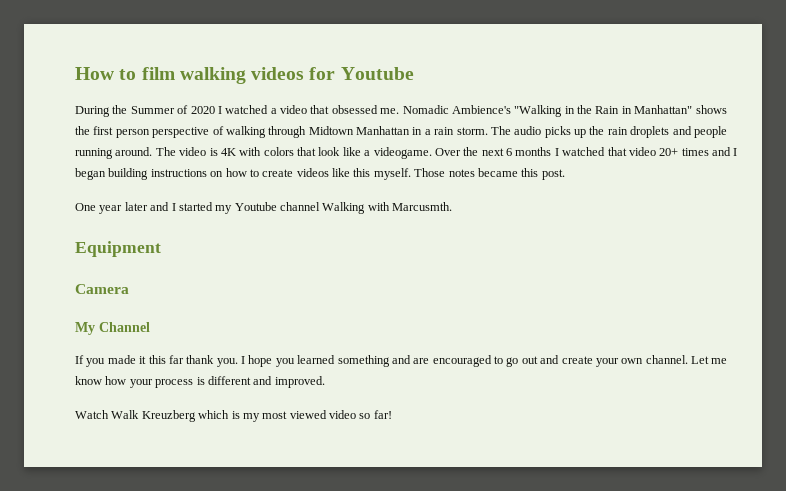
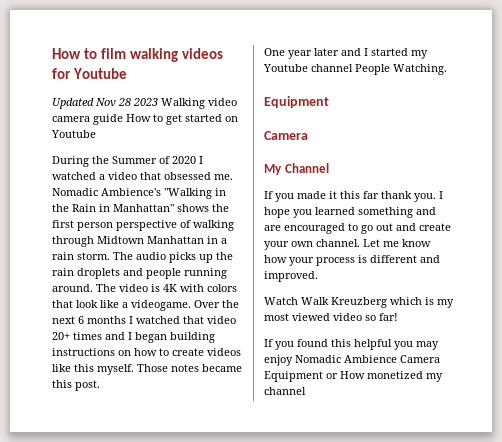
(414, 73) none -> [52,98,237,109] [52,114,238,125] [51,130,96,138] // Updated Nov 28 2023 Walking video camera guide How to get started on Youtube
[322,202,453,214] Walking with Marcusmth. -> [355,64,447,75] People Watching.
(392, 414) none -> [264,339,439,350] [264,355,440,366] [264,371,443,382] [264,387,306,395] // If you found this helpful you may enjoy Nomadic Ambience Camera Equipment or How monetized my channel

